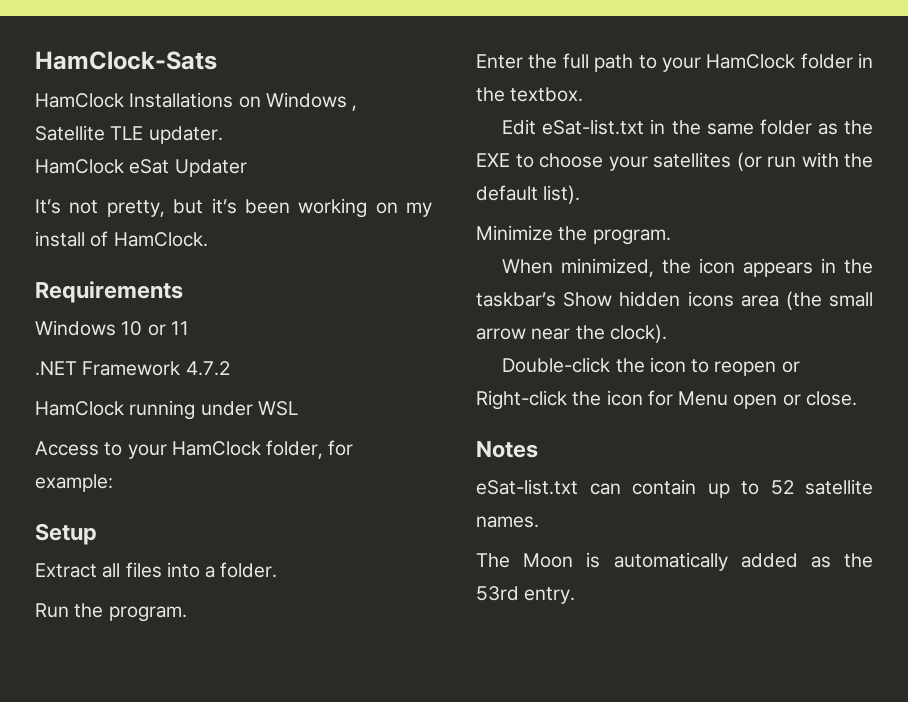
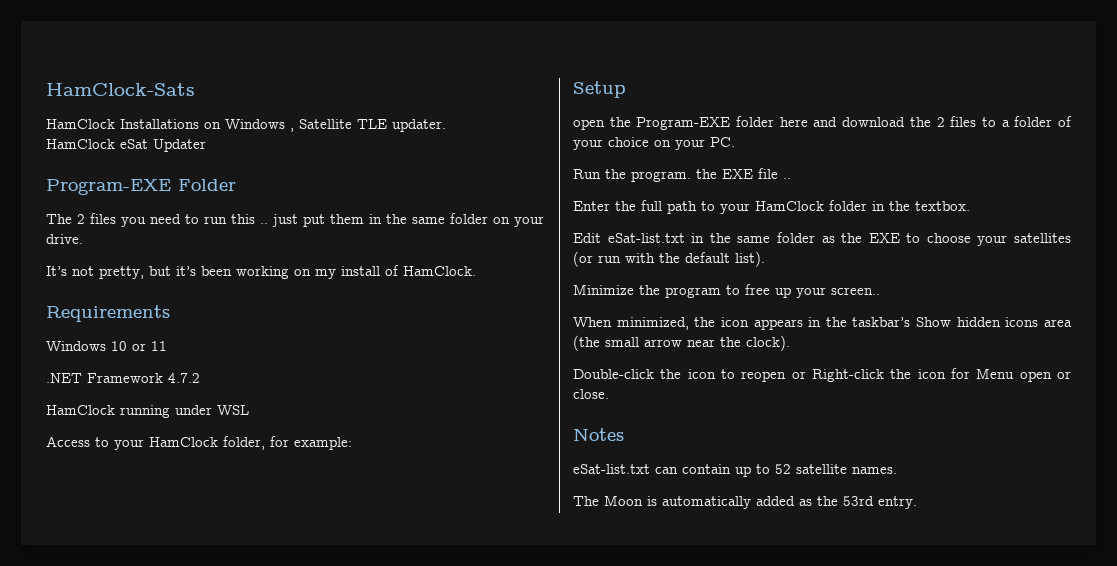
(247, 168) none -> [46,179,236,195] [46,213,544,227] [46,234,83,244] // Program-EXE Folder // The 2 files you need to run this .. just put them in the same folder on your drive.
[35,562,278,578] Extract all files into a folder. -> [573,116,1072,130] [573,137,735,150] open the Program-EXE folder here and download the 2 files to a folder of your choice on your PC.
(187, 614) none -> [696,168,791,179] the EXE file ..
[592,229,671,245] program. -> [665,284,880,298] program to free up your screen..

